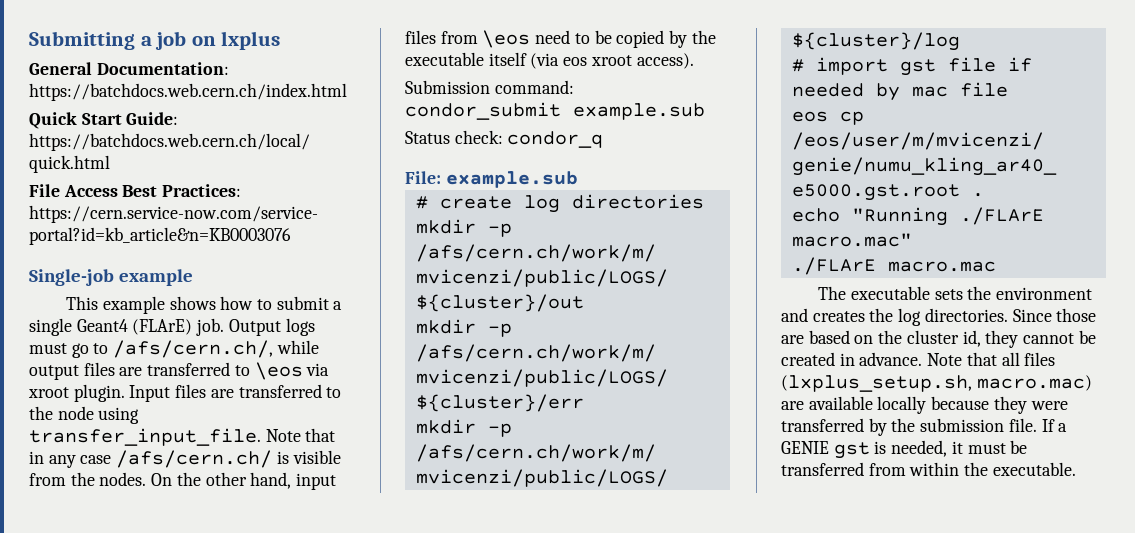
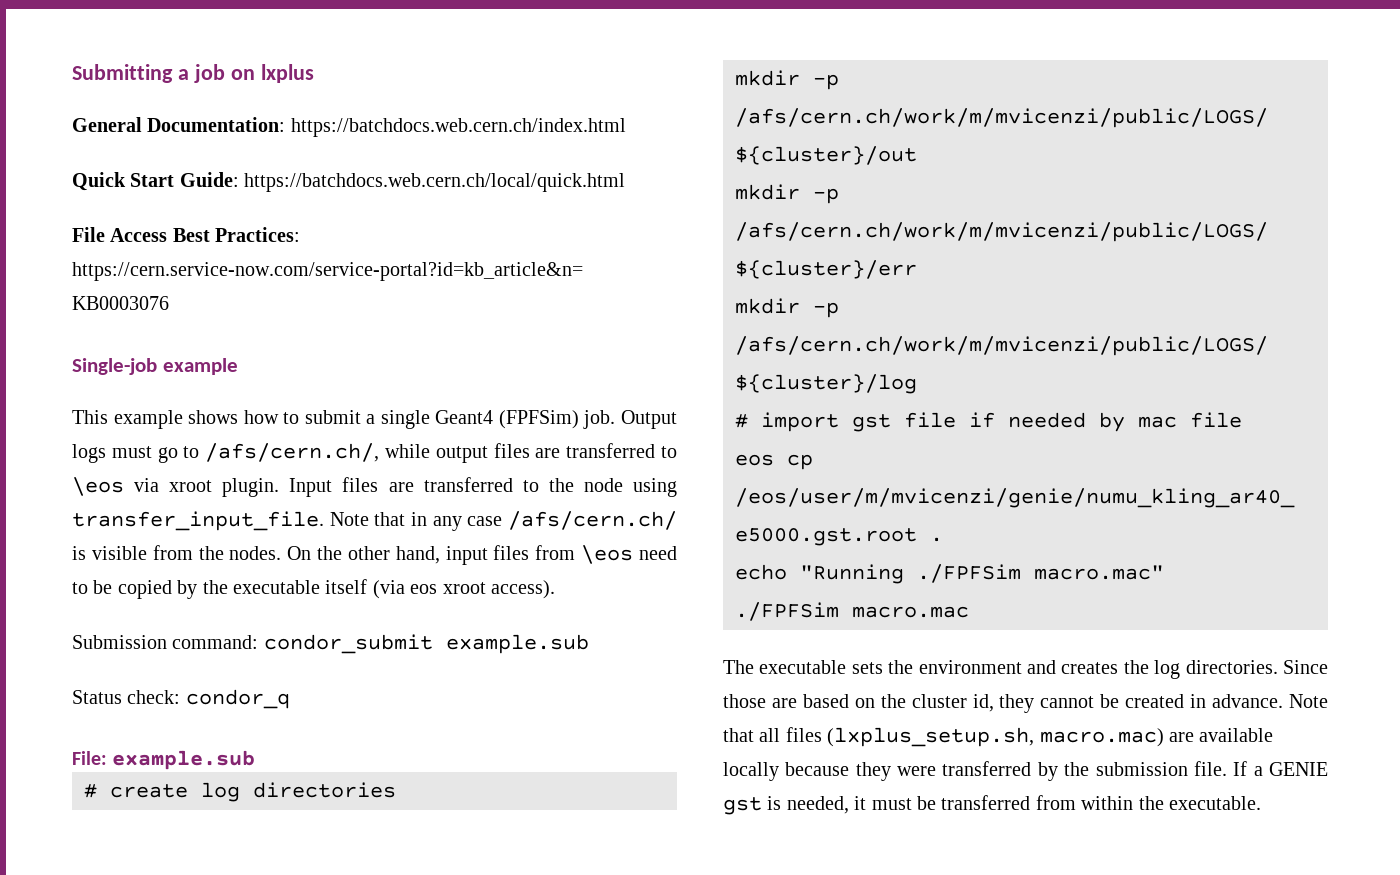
[132,319,193,335] (FLArE) -> [498,410,579,429] (FPFSim)
[959,207,1044,225] ./FLArE -> [917,564,1021,583] ./FPFSim
[791,257,876,275] ./FLArE -> [735,602,839,621] ./FPFSim

